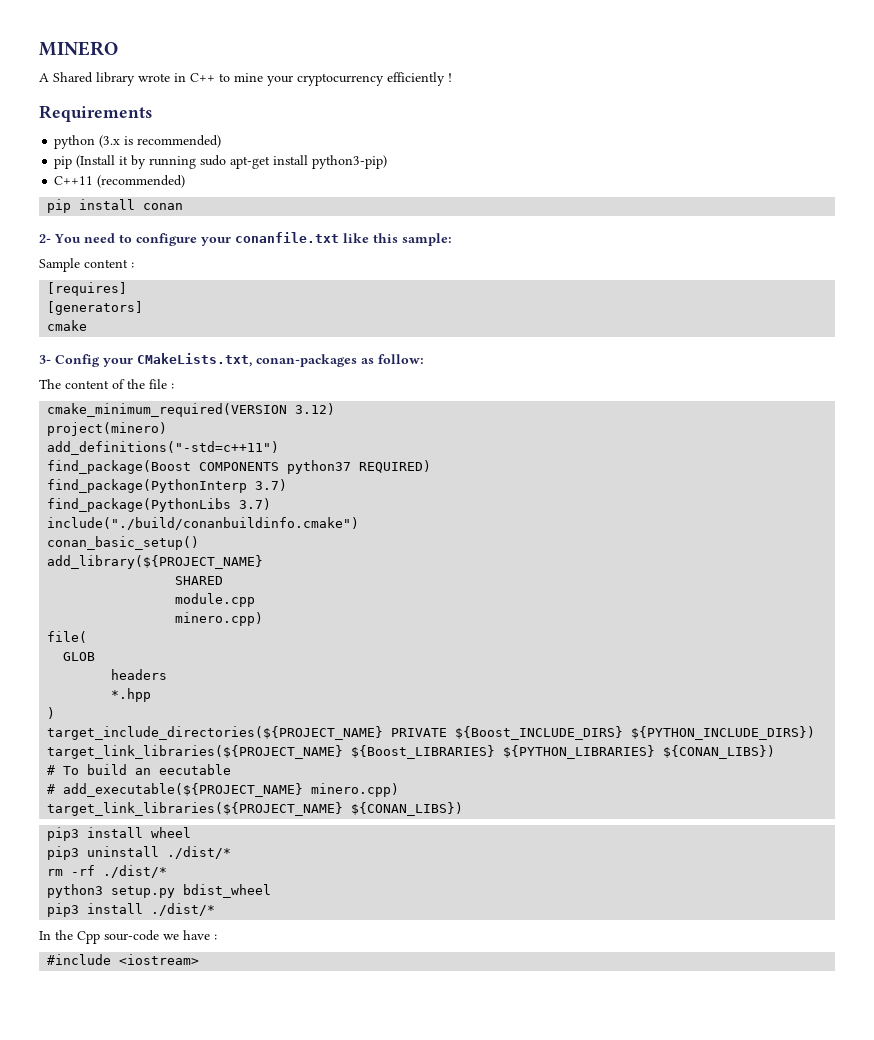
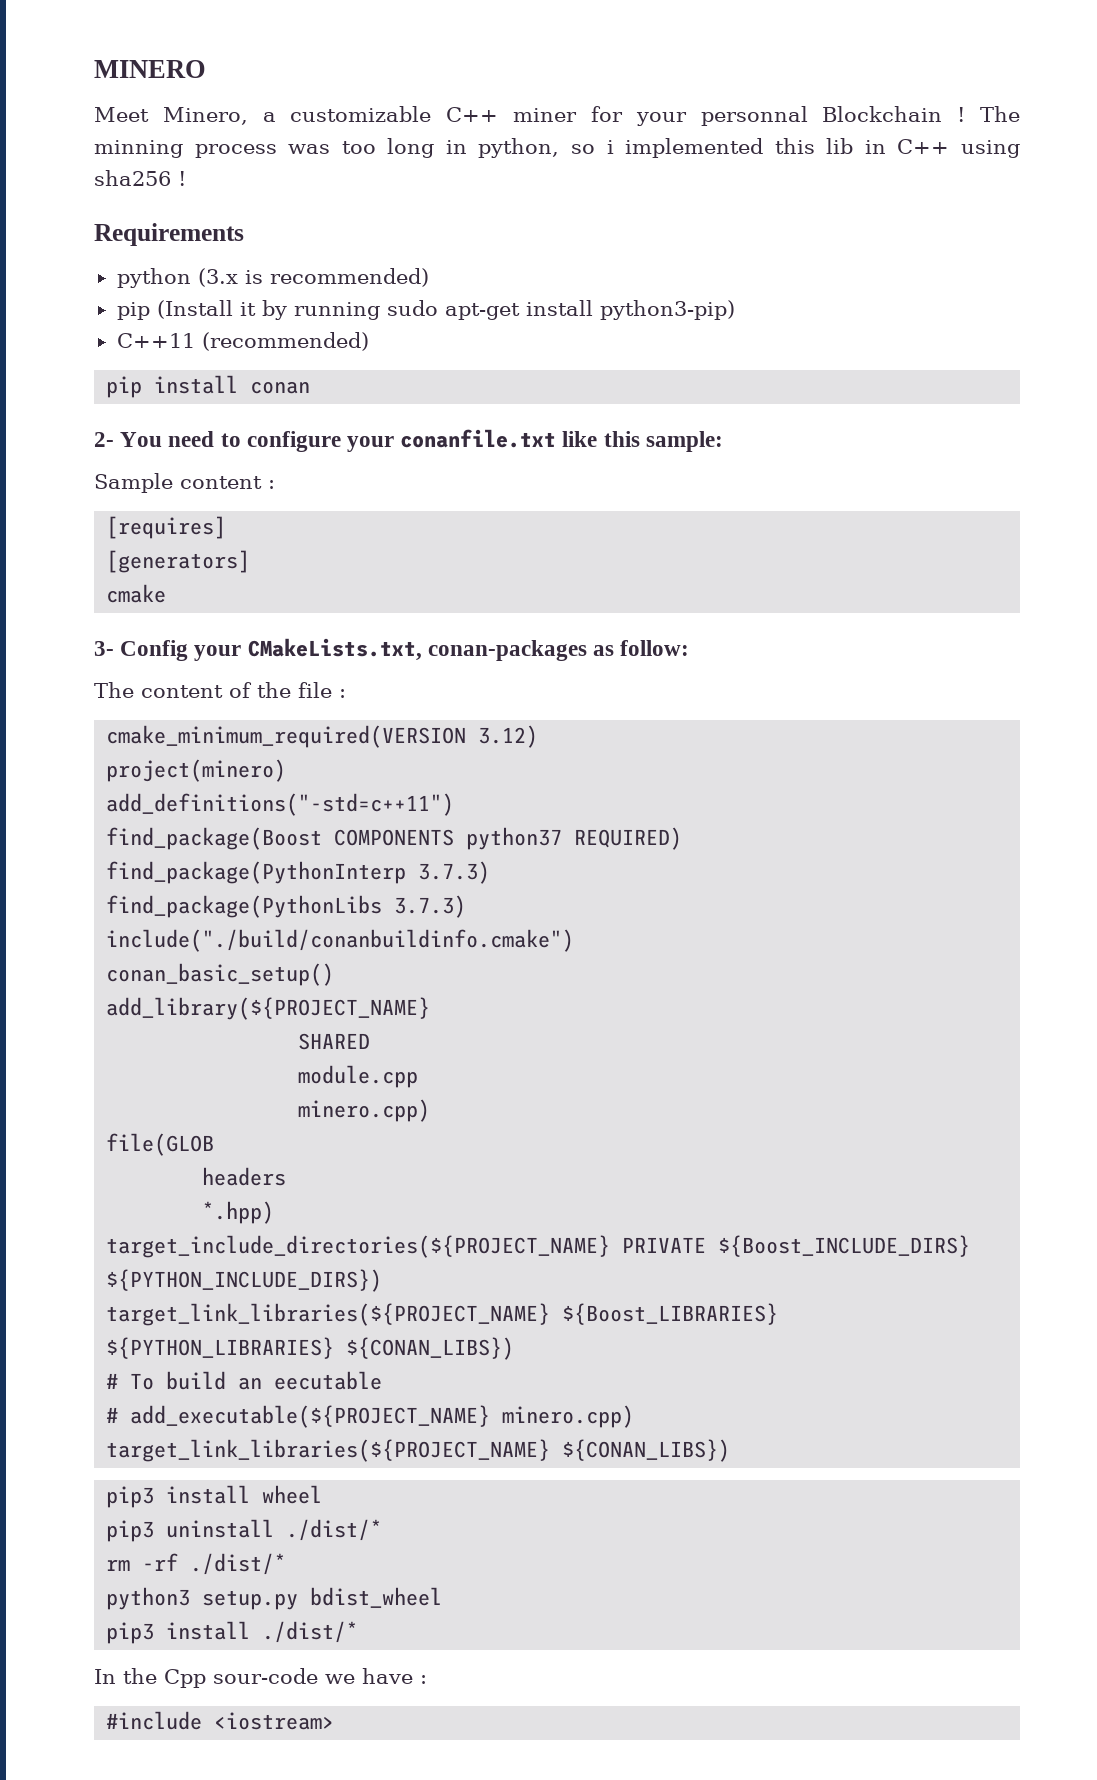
[39,72,445,86] A Shared library wrote in C++ to mine your cryptocurrency efficiently -> [94,106,1021,126] [94,138,1020,158] [94,170,171,186] Meet Minero, a customizable C++ miner for your personnal Blockchain ! The minning process was too long in python, so i implemented this lib in C++ using sha256
[255,479,288,491] 3.7) -> [418,861,491,884] 3.7.3)
[239,498,272,510] 3.7) -> [394,895,467,918] 3.7.3)
[47,631,88,643] [63,652,96,661] file( // GLOB -> [106,1133,215,1156] file(GLOB
[111,688,152,702] [47,707,56,719] *.hpp // ) -> [202,1201,275,1224] *.hpp)

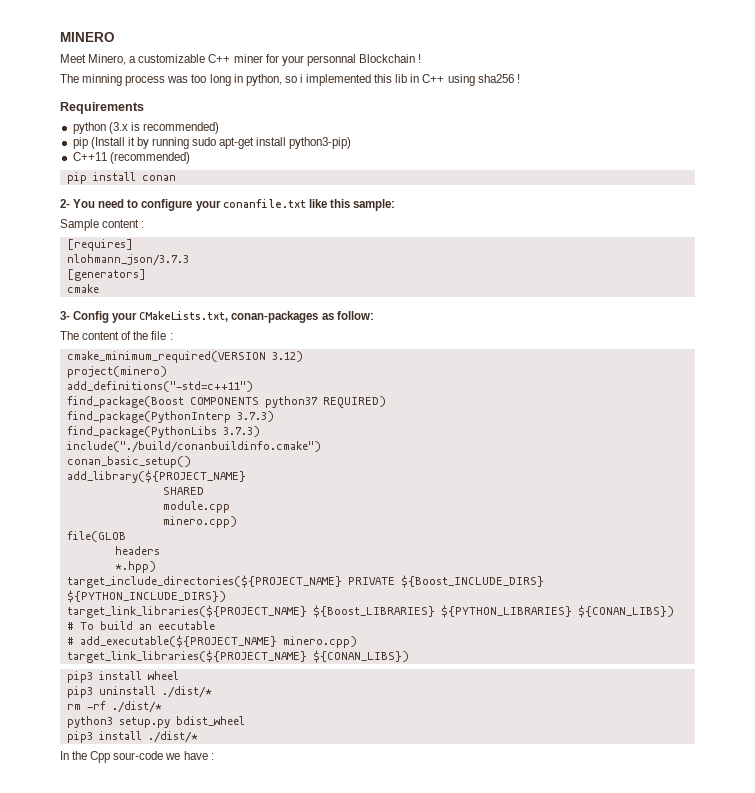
(966, 114) none -> (422, 58) //
(227, 527) none -> [66,254,189,266] // nlohmann_json/3.7.3
[106,1711,335,1730] // #include <iostream> -> (214, 756) none

